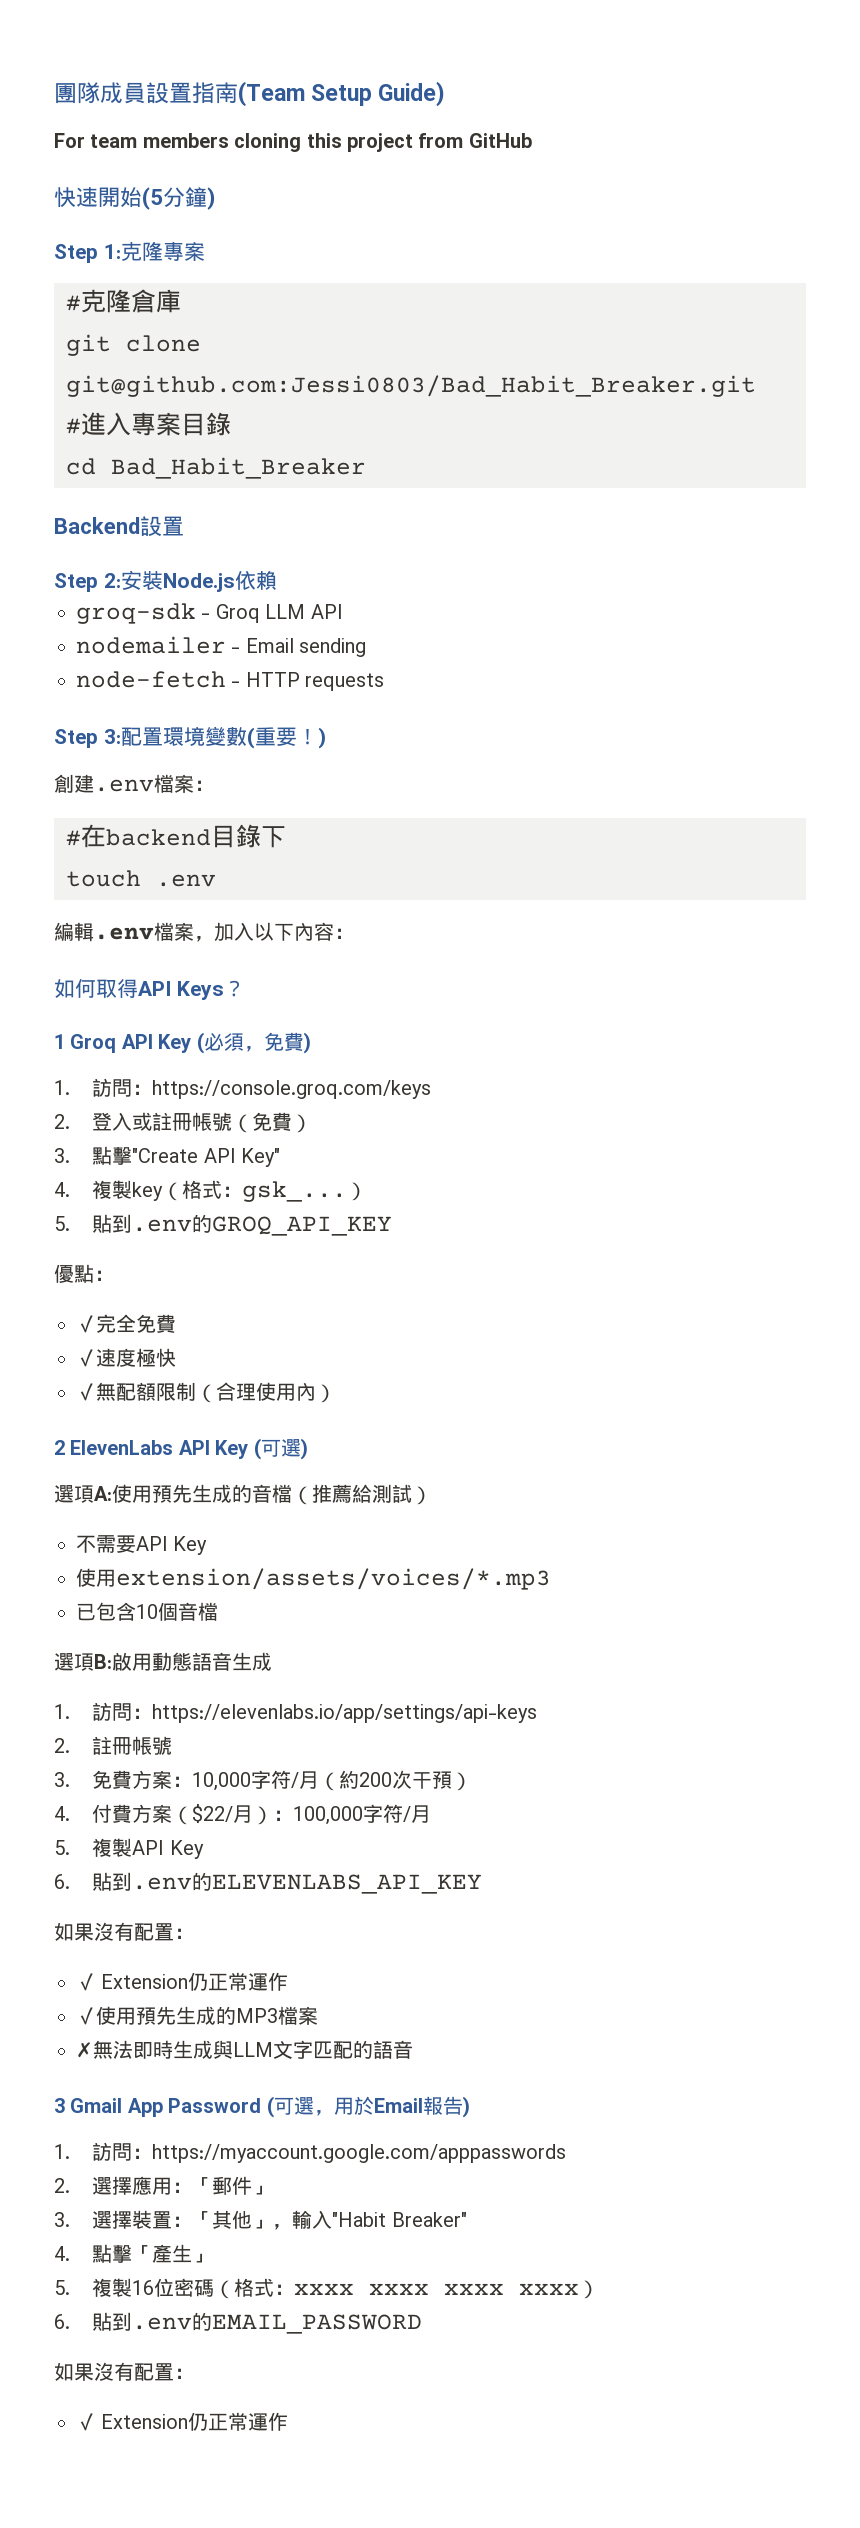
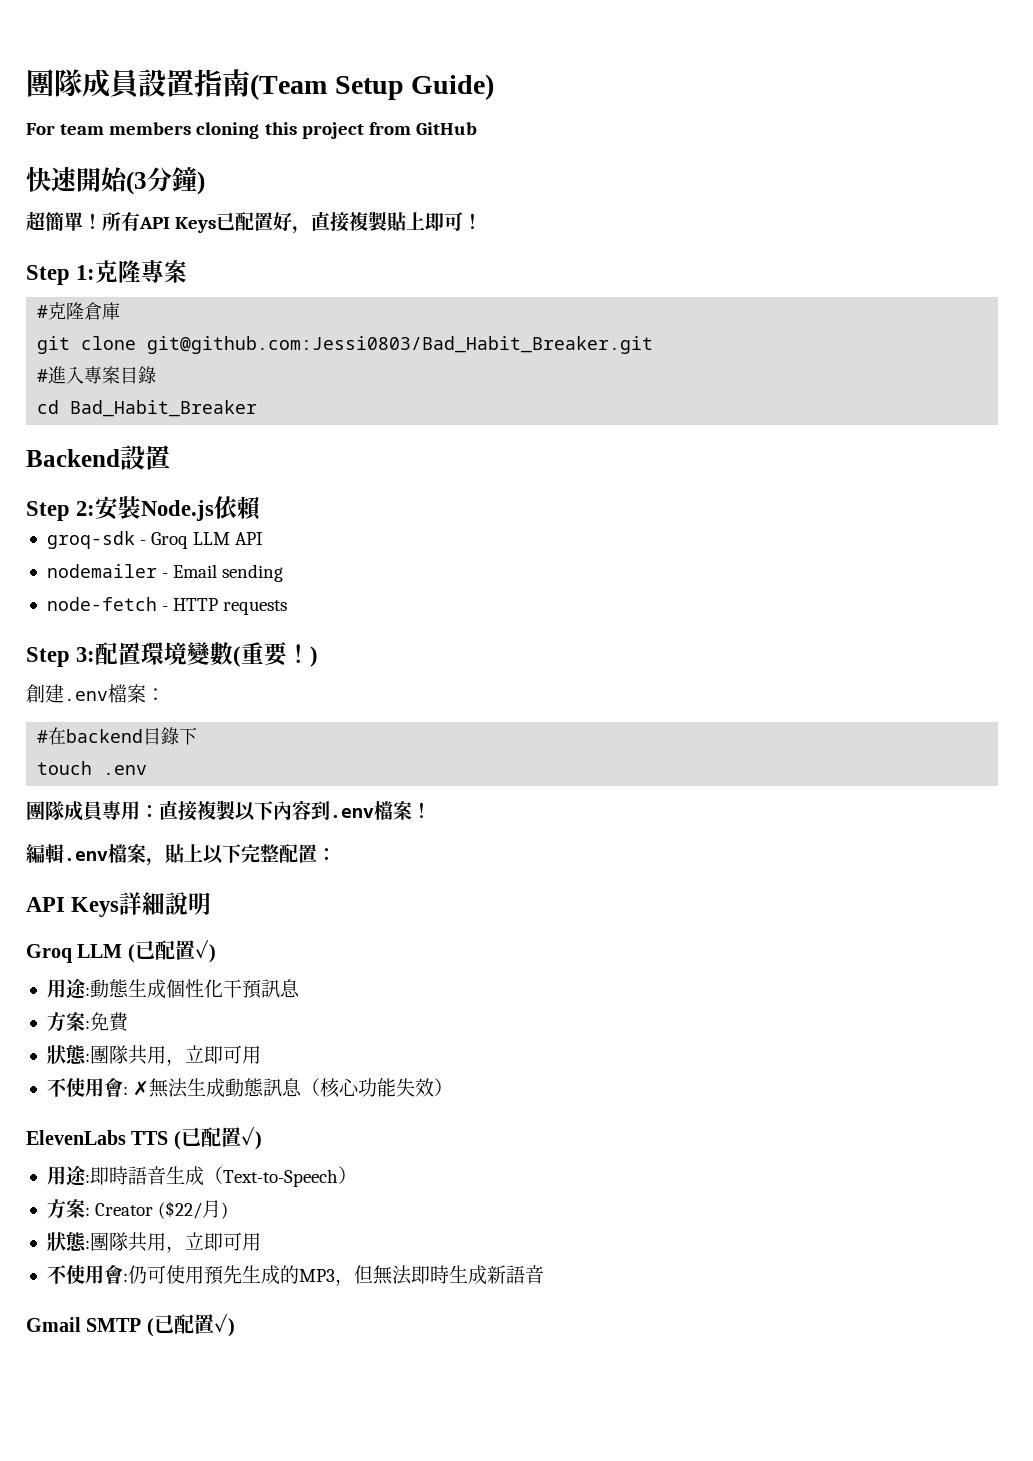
[142,187,163,210] (5 -> [126,171,147,195] (3
(216, 198) none -> [26,211,483,234] // 超簡單！所有API Keys已配置好，直接複製貼上即可！
[54,922,354,942] [54,979,245,1000] [54,1032,311,1054] [54,1078,432,1099] [54,1112,313,1133] [54,1146,281,1167] [54,1180,368,1202] [54,1214,393,1236] [54,1264,114,1283] [76,1314,176,1333] [76,1348,176,1367] [76,1382,336,1403] [54,1438,308,1460] [54,1484,432,1505] [76,1535,208,1555] [76,1568,551,1590] [76,1602,218,1621] [54,1652,272,1671] [54,1702,538,1723] [54,1736,173,1755] [54,1770,473,1791] [54,1804,432,1825] [54,1838,204,1859] [54,1872,483,1894] [54,1922,194,1941] [76,1972,289,1991] [76,2007,96,2025] 編輯.env檔案，加入以下內容： // 如何取得API Keys？ // 1 Groq API Key (必須，免費) // 1.訪問：https://console.groq.com/keys // 2.登入或註冊帳號（免費） // 3.點擊"Create API Key" // 4.複製key（格式：gsk_...） // 5.貼到.env的GROQ_API_KEY // 優點： // ✓完全免費 // ✓速度極快 // ✓無配額限制（合理使用內） // 2 ElevenLabs API Key (可選) // 選項A:使用預先生成的音檔（推薦給測試） // 不需要API Key // 使用extension/assets/voices/*.mp3 // 已包含10個音檔 // 選項B:啟用動態語音生成 // 1.訪問：https://elevenlabs.io/app/settings/api-keys // 2.註冊帳號 // 3.免費方案：10,000字符/月（約200次干預） // 4.付費方案（$22/月）：100,000字符/月 // 5.複製API Key // 6.貼到.env的ELEVENLABS_API_KEY // 如果沒有配置： // ✓ Extension仍正常運作 // ✓ -> [26,800,431,821] [26,844,336,866] [26,892,212,917] [26,939,216,963] [46,979,300,999] [46,1012,129,1032] [46,1045,261,1066] [46,1078,454,1098] [26,1126,262,1150] [46,1166,357,1187] [46,1199,229,1219] [46,1232,261,1253] [46,1265,166,1284] 團隊成員專用：直接複製以下內容到.env檔案！ // 編輯.env檔案，貼上以下完整配置： // API Keys詳細說明 // Groq LLM (已配置✓) // 用途:動態生成個性化干預訊息 // 方案:免費 // 狀態:團隊共用，立即可用 // 不使用會: ✗無法生成動態訊息（核心功能失效） // ElevenLabs TTS (已配置✓) // 用途:即時語音生成（Text-to-Speech） // 方案: Creator ($22/月) // 狀態:團隊共用，立即可用 // 不使用會:仍可
[278,2006,318,2025] [76,2042,93,2058] 檔案 // ✗ -> [334,1265,373,1286] ，但
[213,2040,413,2059] [54,2096,470,2118] [54,2142,567,2163] [54,2176,273,2195] [54,2210,467,2230] [54,2244,213,2263] [54,2278,600,2299] [54,2312,423,2334] [54,2362,194,2381] [76,2412,289,2431] 與LLM文字匹配的語音 // 3 Gmail App Password (可選，用於Email報告) // 1.訪問：https://myaccount.google.com/apppasswords // 2.選擇應用：「郵件」 // 3.選擇裝置：「其他」，輸入"Habit Breaker" // 4.點擊「產生」 // 5.複製16位密碼（格式：xxxx xxxx xxxx xxxx） // 6.貼到.env的EMAIL_PASSWORD // 如果沒有配置： // ✓ Extension仍正常運作 -> [486,1265,544,1284] [26,1313,235,1337] 新語音 // Gmail SMTP (已配置✓)

